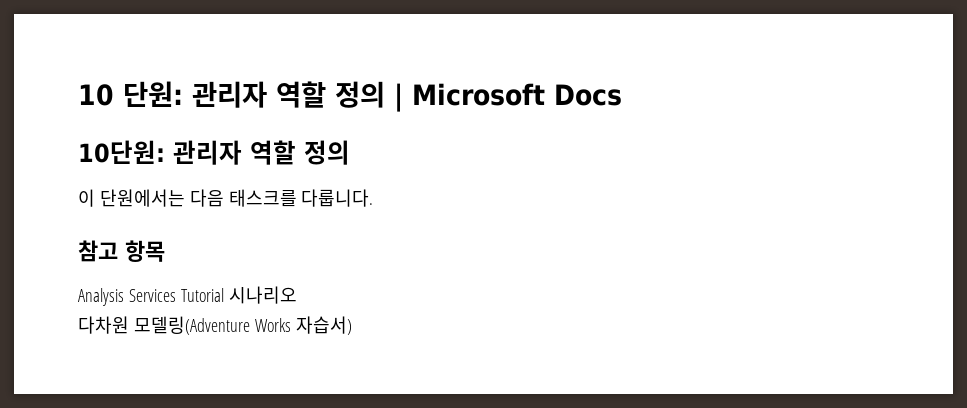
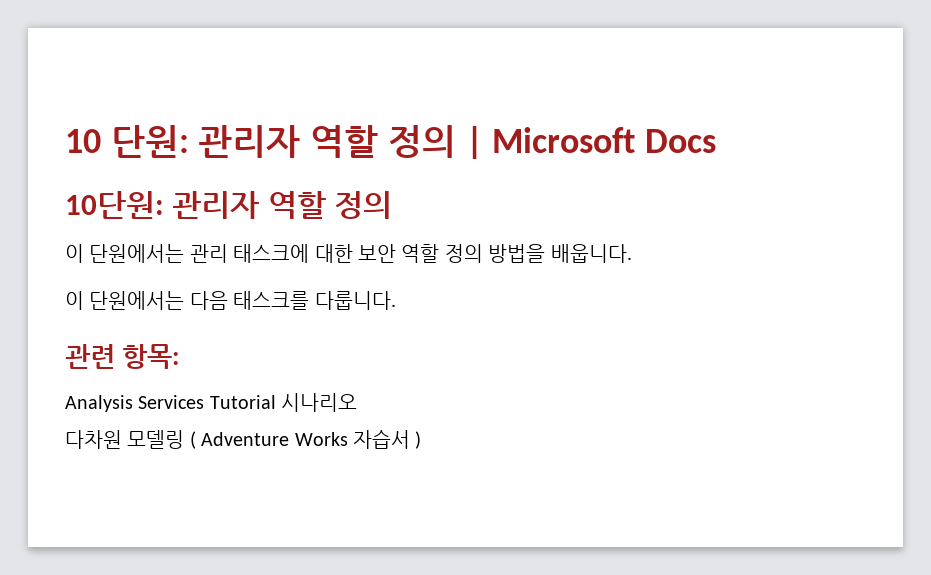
(350, 152) none -> [65,244,632,263] // 이 단원에서는 관리 태스크에 대한 보안 역할 정의 방법을 배웁니다.
[78,240,165,262] 참고 항목 -> [65,344,180,369] 관련 항목:
[133,316,352,335] 모델링(Adventure Works 자습서) -> [127,429,422,449] 모델링 ( Adventure Works 자습서 )

